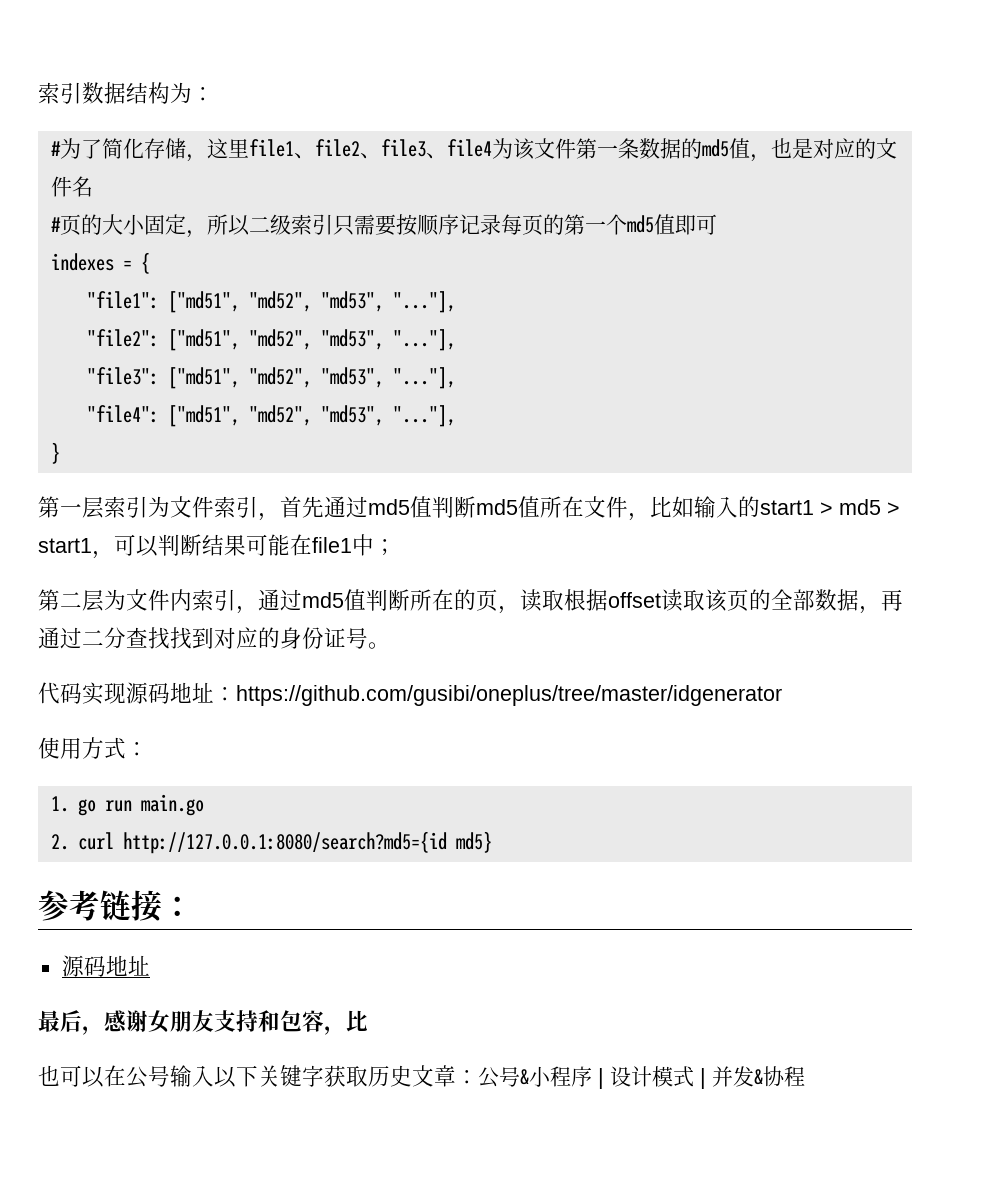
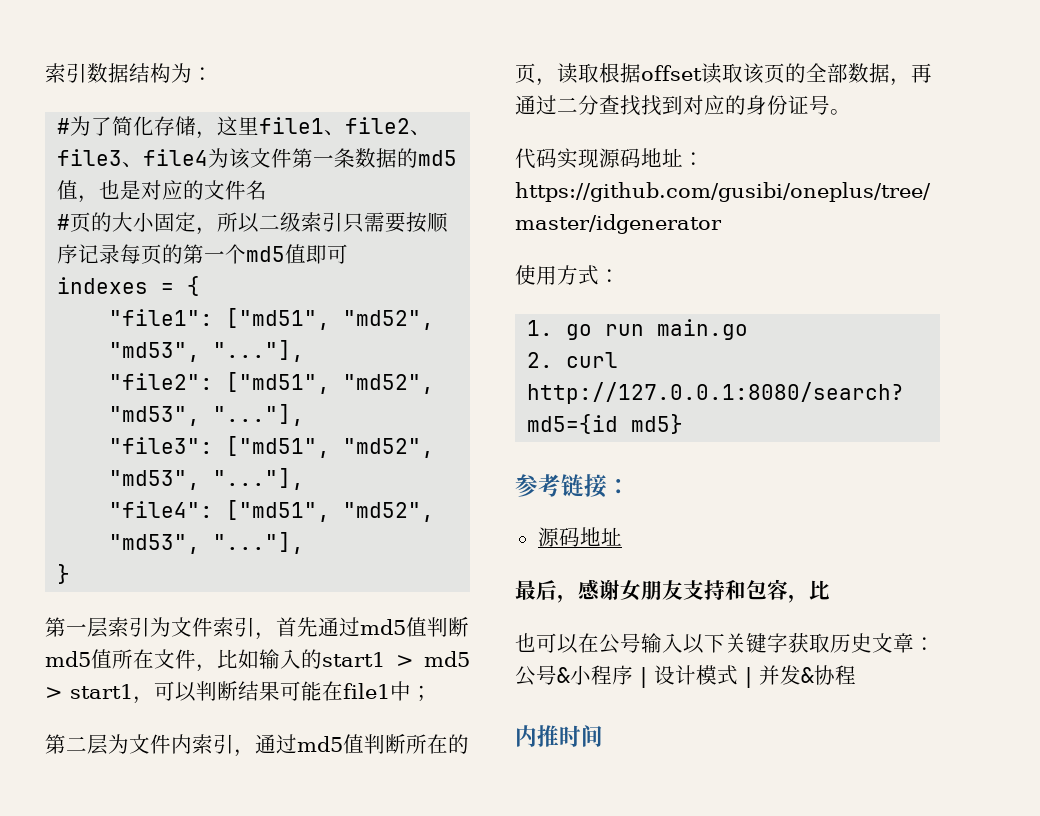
(805, 1076) none -> [515,725,603,747] // 内推时间

